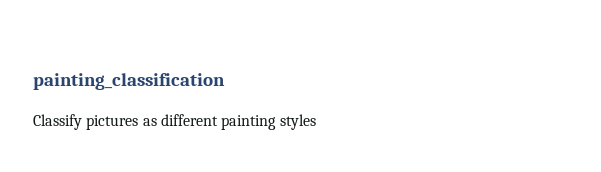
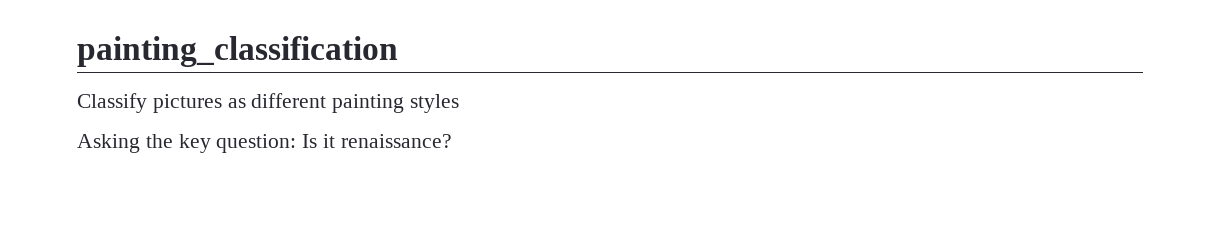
(316, 122) none -> [77,134,452,153] // Asking the key question: Is it renaissance?

